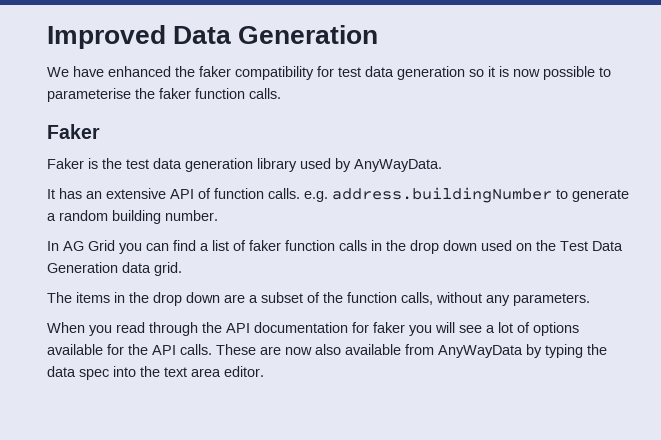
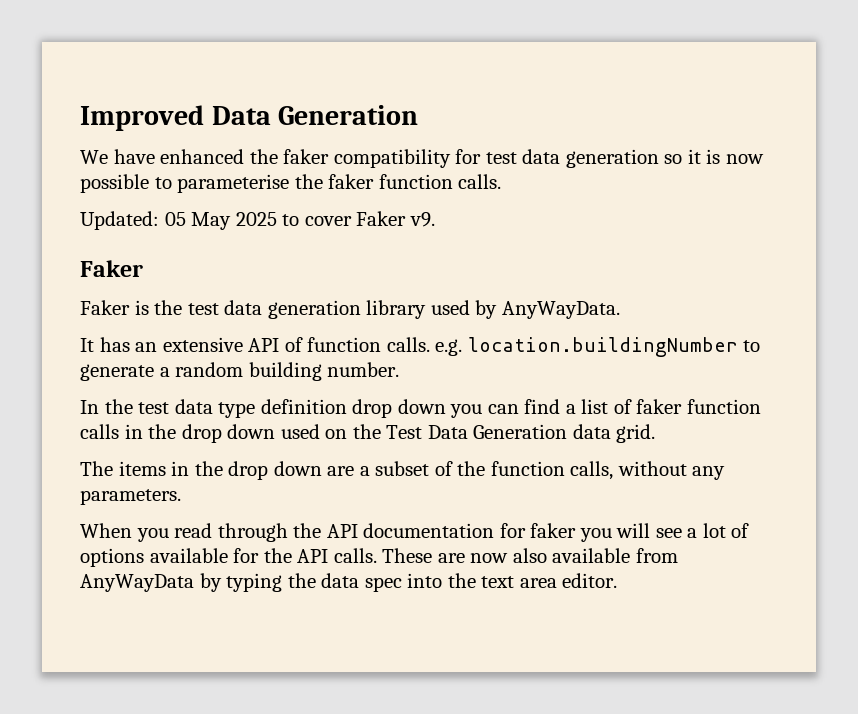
(281, 93) none -> [80,211,435,230] // Updated: 05 May 2025 to cover Faker v9.
[332,187,552,203] address.buildingNumber -> [467,337,738,357] location.buildingNumber
[63,240,115,251] AG Grid -> [104,399,446,418] the test data type definition drop down

